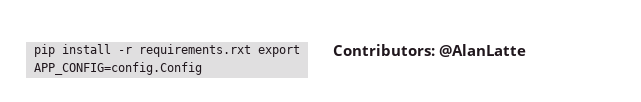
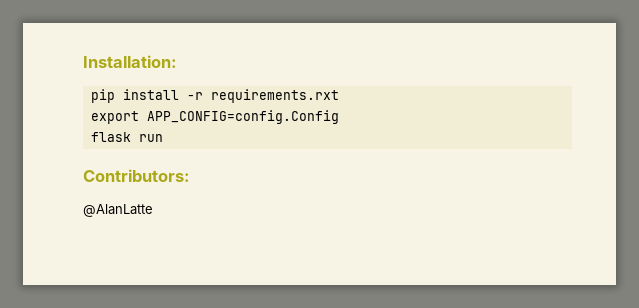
(33, 50) none -> [83,55,177,68] Installation: //
(251, 50) none -> (339, 96) //
(202, 68) none -> [90,132,163,142] // flask run
(435, 50) none -> (190, 175) //

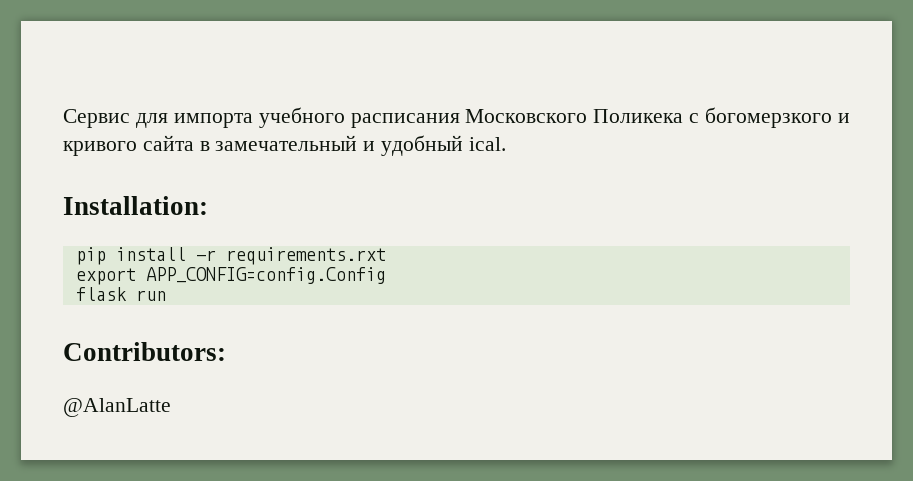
(83, 61) none -> [63,107,851,128] [63,135,506,156] Сервис для импорта учебного расписания Московского Поликека с богомерзкого и кривого сайта в замечательный и удобный ical. //

